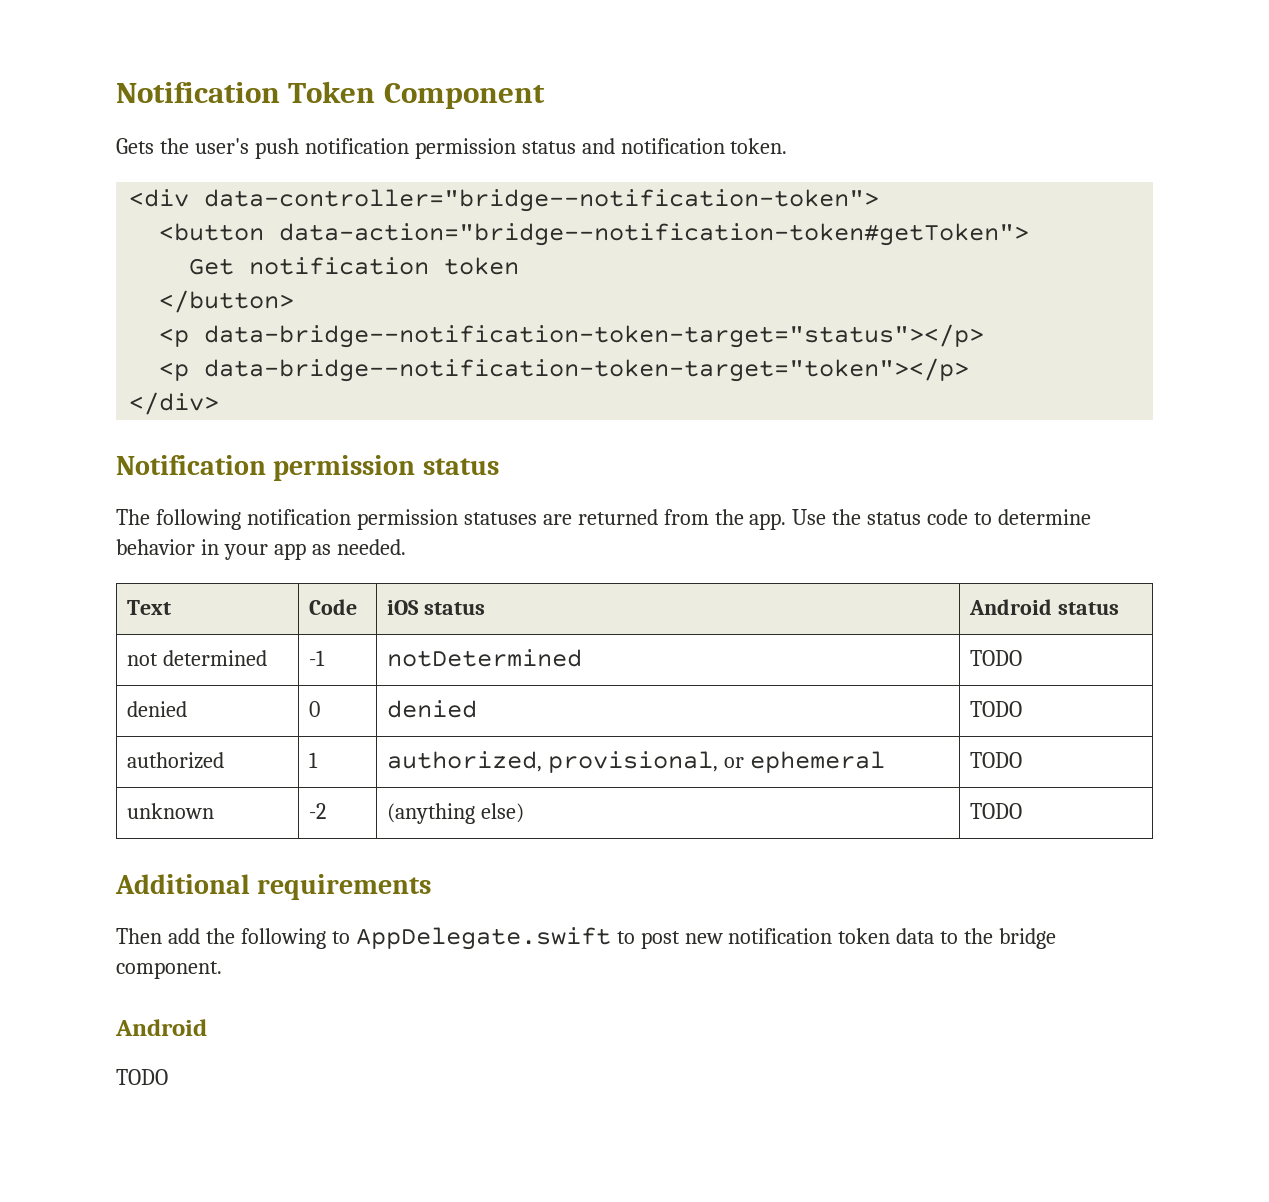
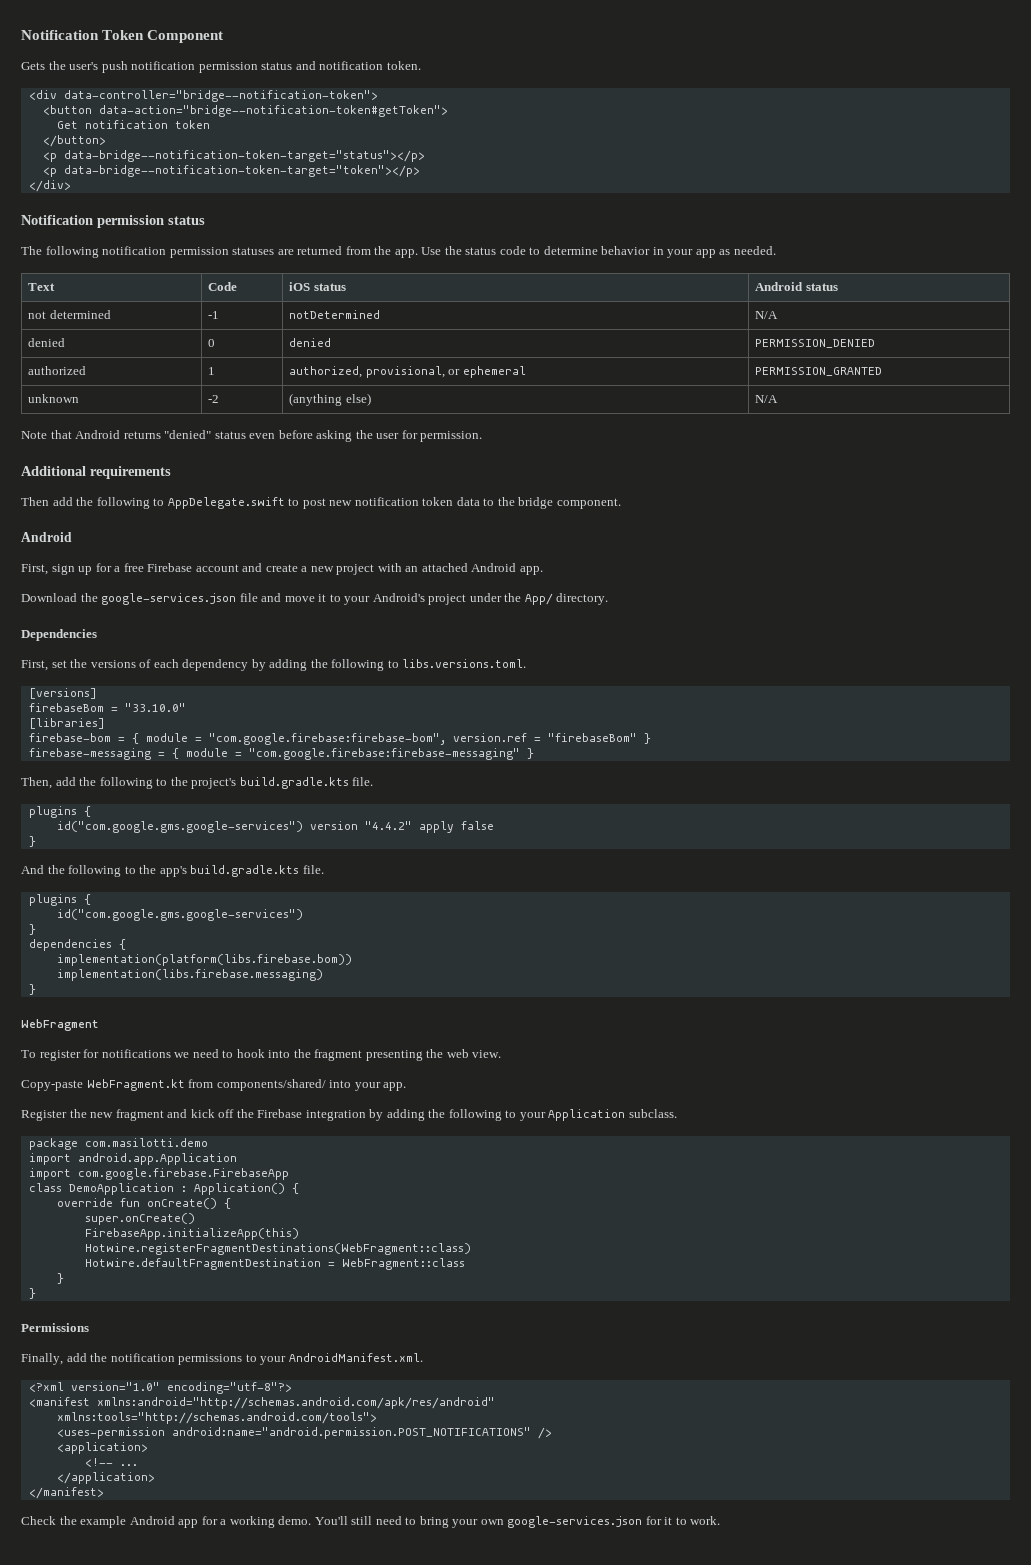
[969,650,1022,666] TODO -> [755,311,779,319] N/A
[969,701,1022,717] TODO -> [755,339,876,348] PERMISSION_DENIED
[969,752,1022,768] TODO -> [755,367,883,376] PERMISSION_GRANTED
[969,803,1022,819] TODO -> [755,395,779,403] [21,430,483,442] N/A // Note that Android returns "denied" status even before asking the user for permission.
[116,1069,168,1085] TODO -> [21,563,543,575] [21,593,609,605] [21,629,97,641] [21,659,527,671] [28,688,97,699] [28,703,186,712] [28,718,105,729] [28,733,651,745] [28,748,534,760] [21,777,374,789] [28,806,91,818] [56,821,494,833] [28,836,36,847] [21,865,324,877] [28,894,91,906] [56,909,303,921] [28,924,36,935] [28,939,126,951] [56,954,352,966] [56,969,323,981] [28,984,36,995] [21,1019,98,1031] [21,1049,502,1061] [21,1079,407,1091] [21,1109,677,1121] [28,1138,208,1150] [28,1153,237,1165] [28,1168,289,1180] [28,1183,299,1195] [56,1198,231,1209] [84,1213,195,1225] [84,1228,299,1240] [84,1243,471,1255] [84,1258,465,1270] [56,1273,64,1284] [28,1288,36,1299] [21,1323,89,1332] [21,1353,423,1365] [28,1382,292,1394] [28,1397,495,1409] [56,1412,377,1424] [56,1427,552,1439] [56,1442,148,1454] [84,1458,138,1467] [56,1472,155,1484] [28,1487,104,1499] [21,1516,721,1528] First, sign up for a free Firebase account and create a new project with an attached Android app. // Download the google-services.json file and move it to your Android's project under the App/ directory. // Dependencies // First, set the versions of each dependency by adding the following to libs.versions.toml. // [versions] // firebaseBom = "33.10.0" // [libraries] // firebase-bom = { module = "com.google.firebase:firebase-bom", version.ref = "firebaseBom" } // firebase-messaging = { module = "com.google.firebase:firebase-messaging" } // Then, add the following to the project's build.gradle.kts file. // plugins { // id("com.google.gms.google-services") version "4.4.2" apply false // } // And the following to the app's build.gradle.kts file. // plugins { // id("com.google.gms.google-services") // } // dependencies { // implementation(platform(libs.firebase.bom)) // implementation(libs.firebase.messaging) // } // WebFragment // To register for notifications we need to hook into the fragment presenting the web view. // Copy-paste WebFragment.kt from components/shared/ into your app. // Register the new fragment and kick off the Firebase integration by adding the following to your Application subclass. // package com.masilotti.demo // import android.app.Application // import com.google.firebase.FirebaseApp // class DemoApplication : Application() { // override fun onCreate() { // super.onCreate() // FirebaseApp.initializeApp(this) // Hotwire.registerFragmentDestinations(WebFragment::class) // Hotwire.defaultFragmentDestination = WebFragment::class // } // } // Permissions // Finally, add the notification permissions to your AndroidManifest.xml. // <?xml version="1.0" encoding="utf-8"?> // <manifest xmlns:android="http://schemas.android.com/apk/res/android" // xmlns:tools="http://schemas.android.com/tools"> // <uses-permission android:name="android.permission.POST_NOTIFICATIONS" /> // <application> // <!-- ... // </application> // </manifest> // Check the example Android app for a working demo. You'll still need to bring your own google-services.json for it to work.

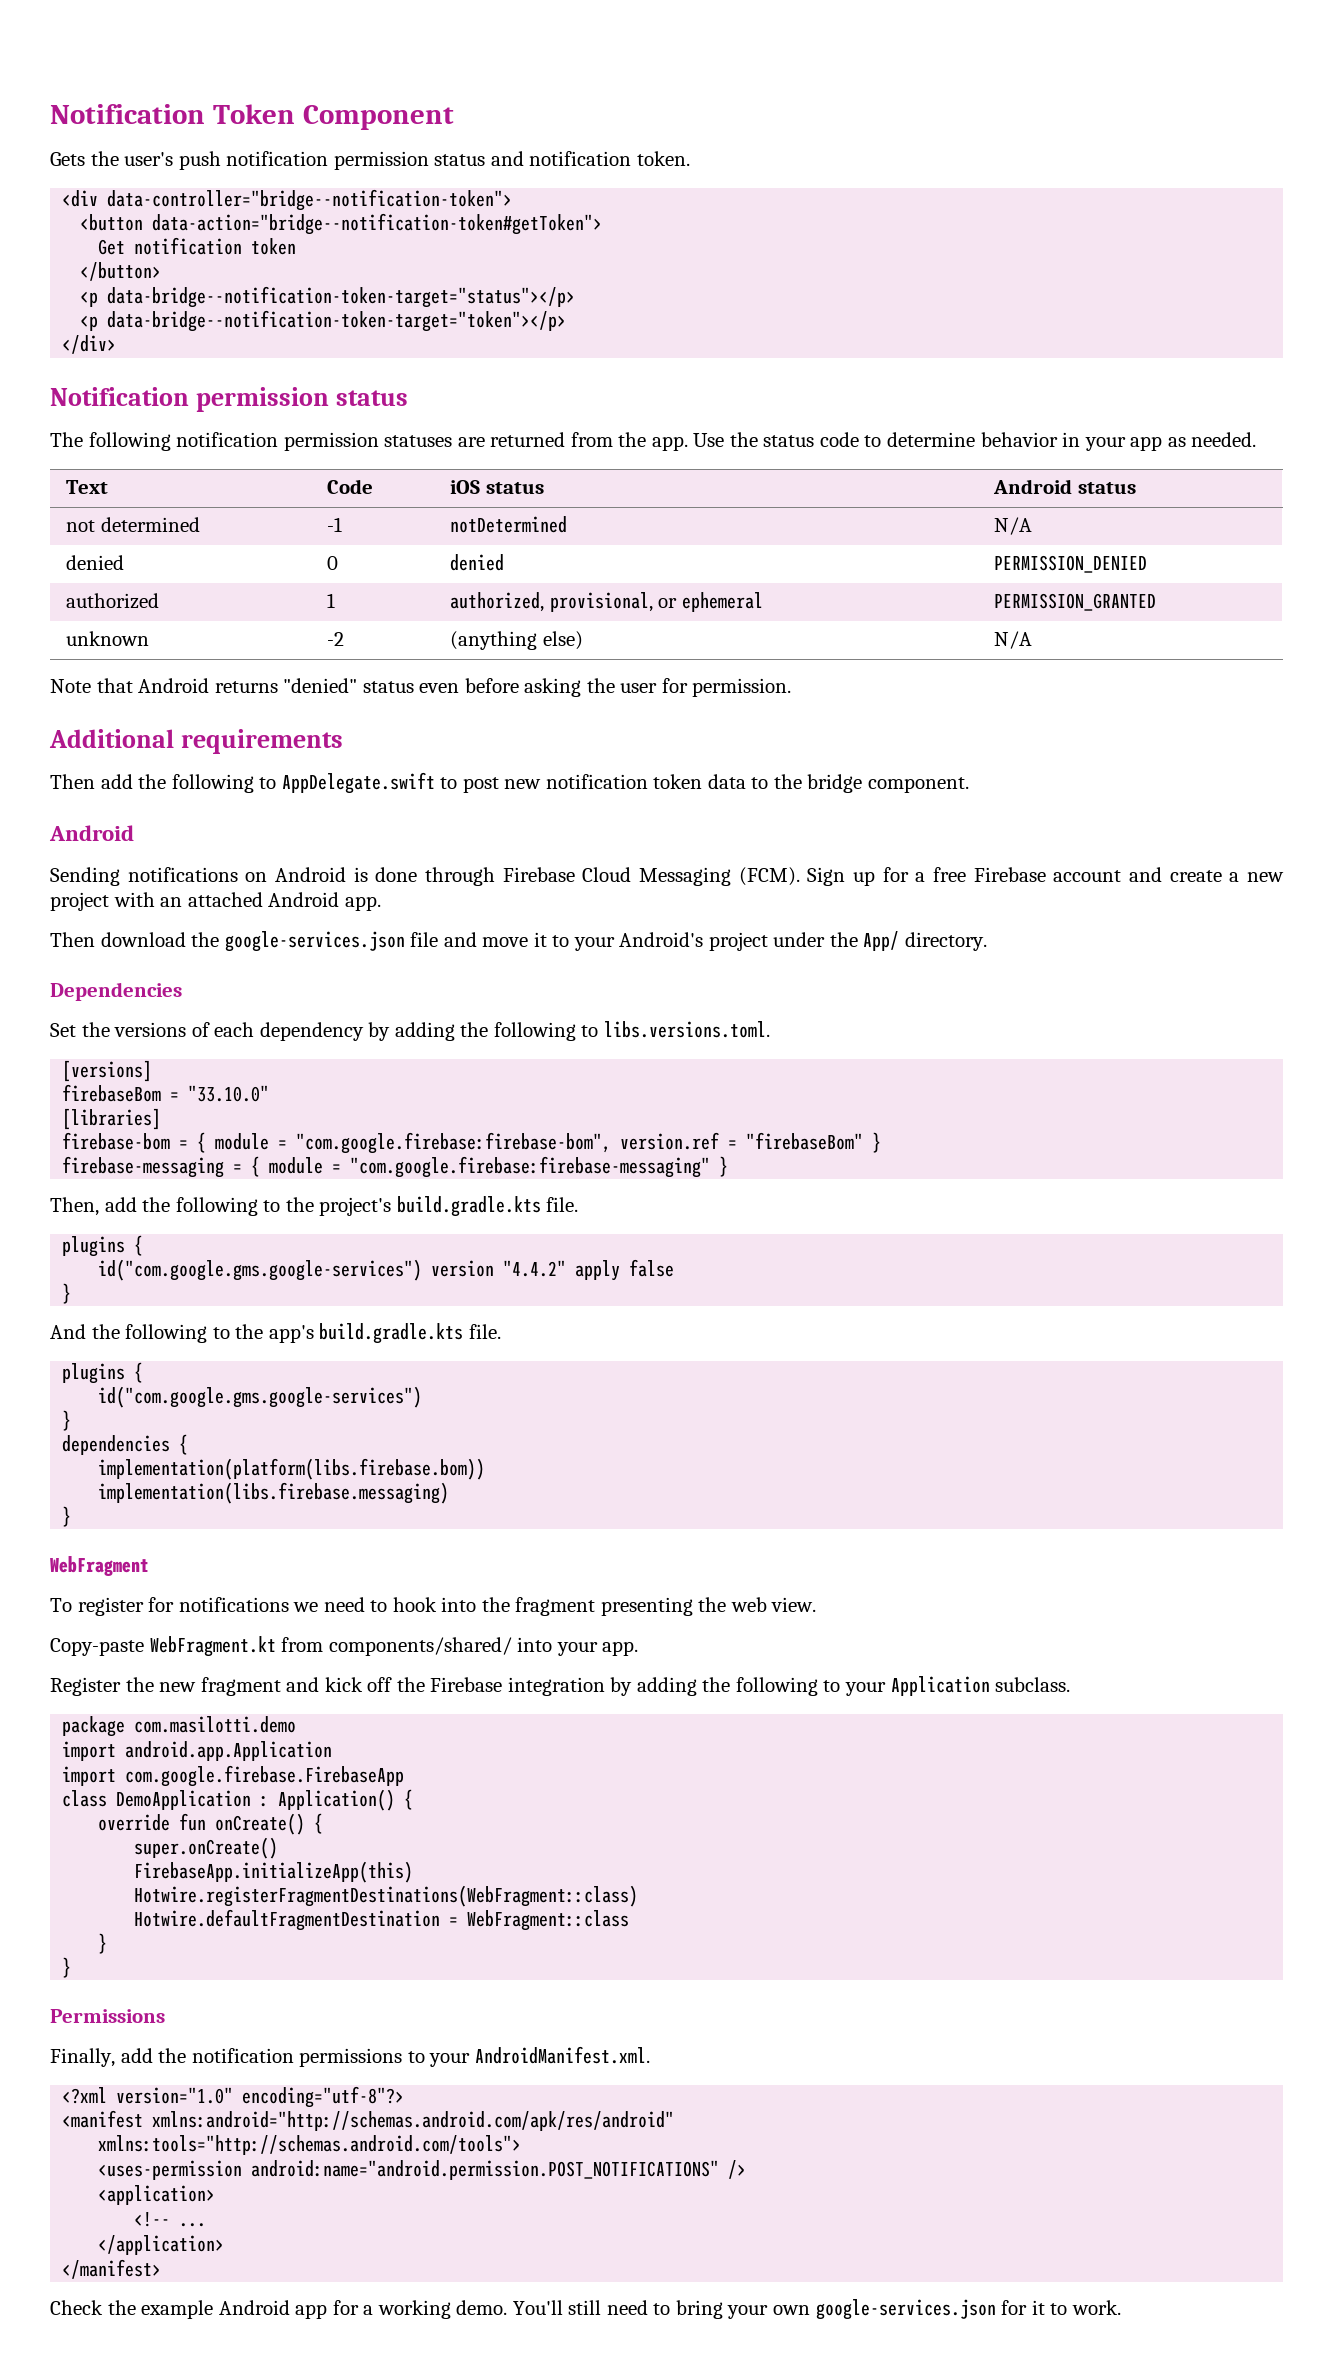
[21,564,75,575] First, sign -> [50,867,846,886] Sending notifications on Android is done through Firebase Cloud Messaging (FCM). Sign
[21,593,77,602] Download -> [50,932,186,947] Then download
[21,660,67,671] First, set -> [50,1023,76,1037] Set

